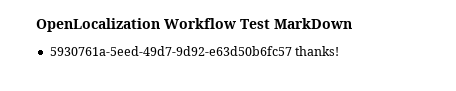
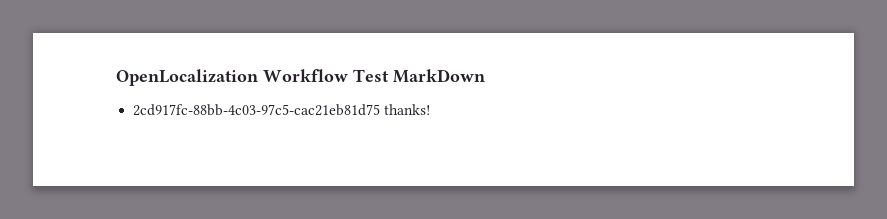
[49,46,292,56] 5930761a-5eed-49d7-9d92-e63d50b6fc57 -> [133,104,381,116] 2cd917fc-88bb-4c03-97c5-cac21eb81d75

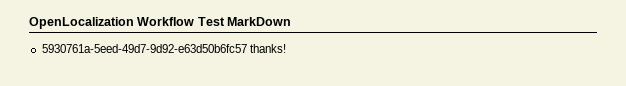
[133,104,381,116] 2cd917fc-88bb-4c03-97c5-cac21eb81d75 -> [41,44,247,53] 5930761a-5eed-49d7-9d92-e63d50b6fc57

